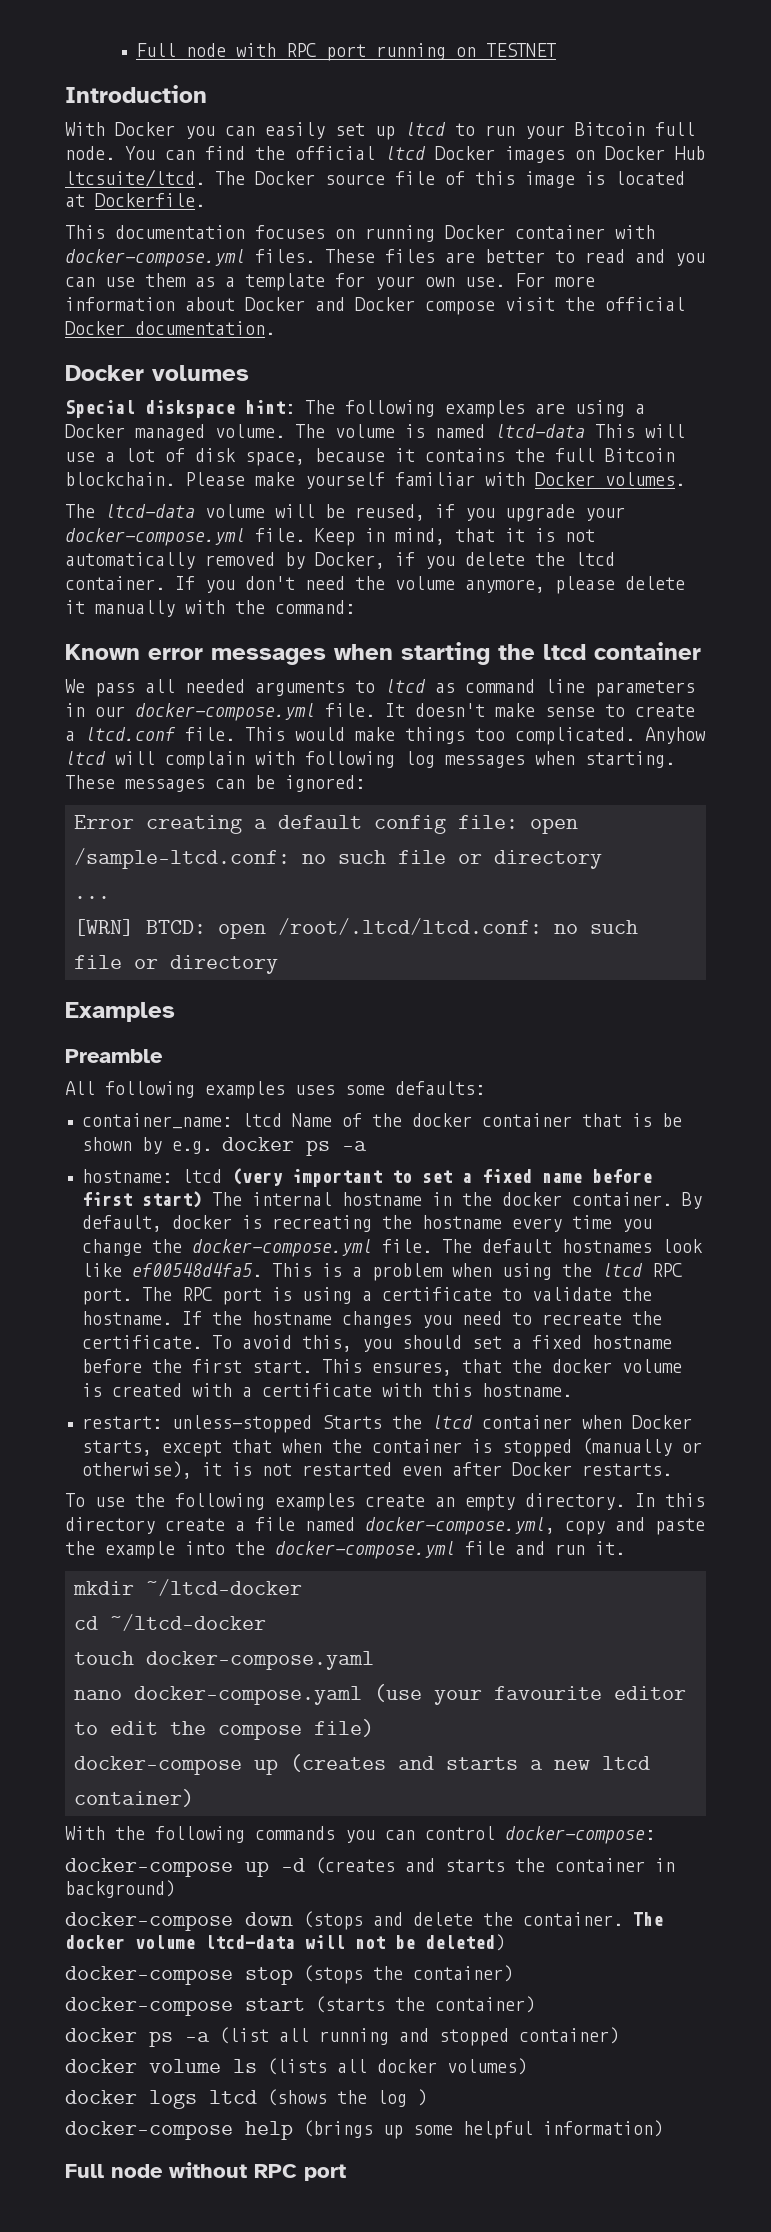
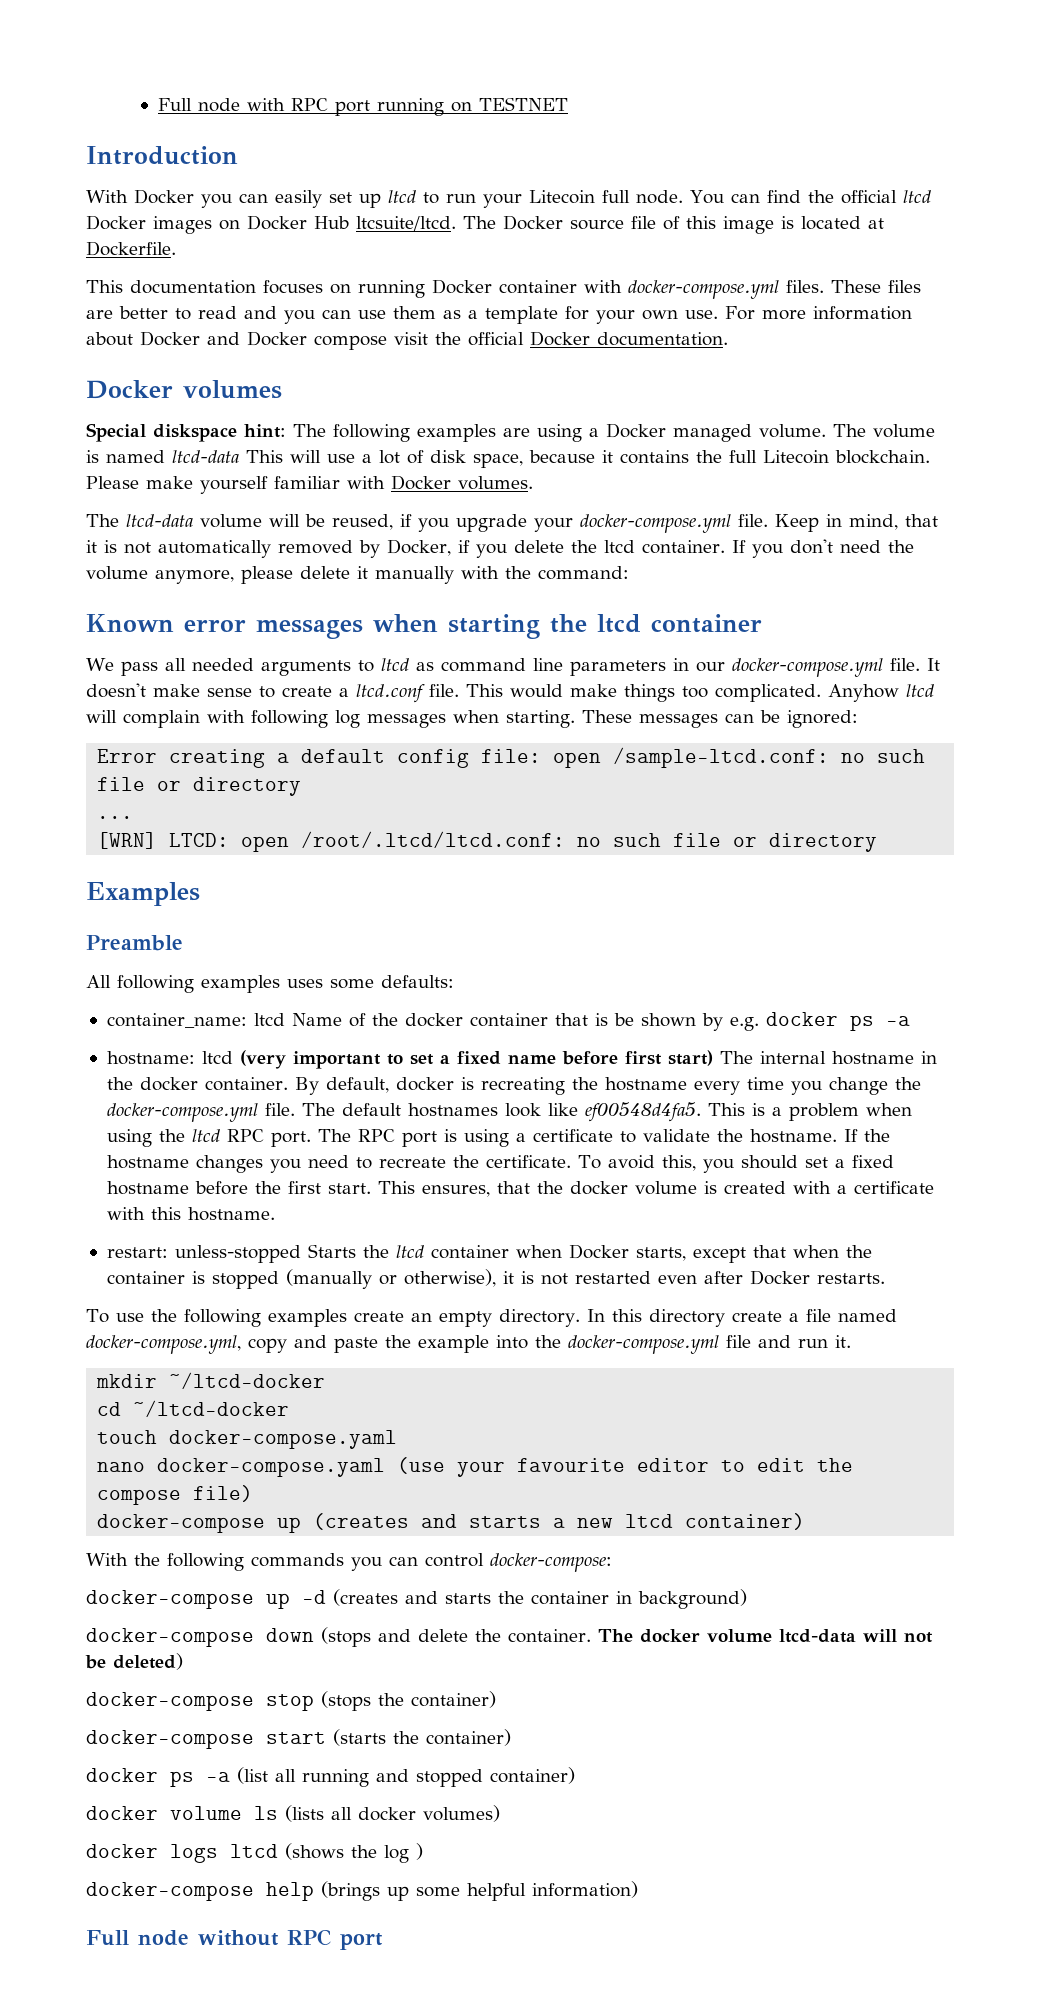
[575,122,645,136] Bitcoin -> [529,190,595,204] Litecoin
[605,448,675,462] Bitcoin -> [763,450,829,464] Litecoin
[146,920,206,934] BTCD: -> [169,833,230,847] LTCD:

